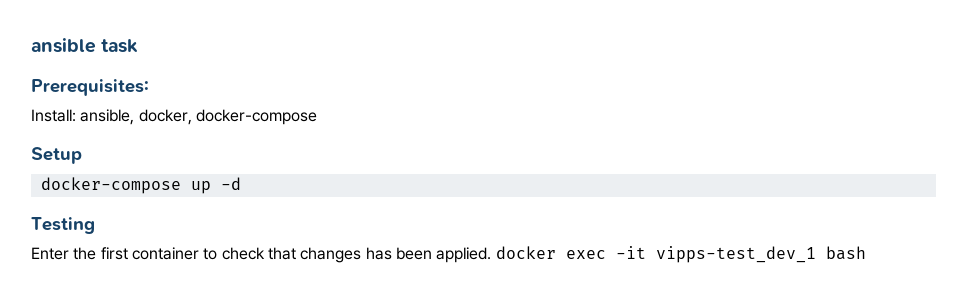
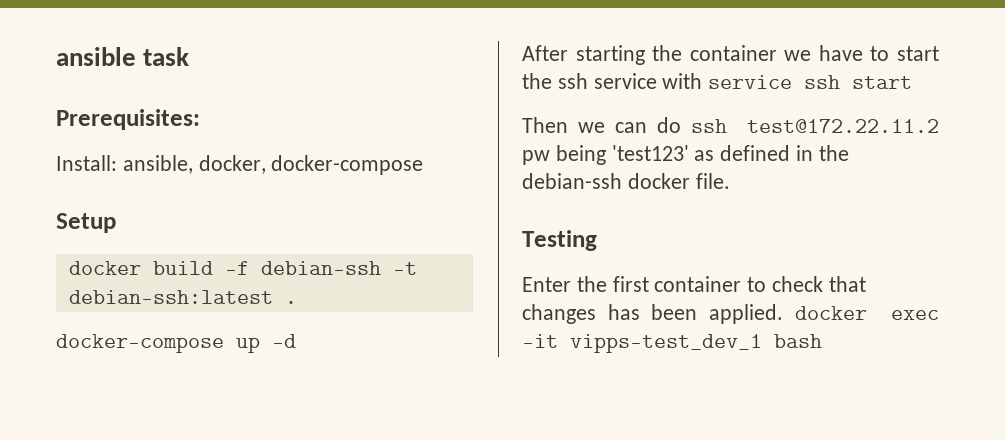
[40,177,241,194] docker-compose up -d -> [68,261,417,275] [68,290,297,304] [56,334,296,353] [522,45,939,65] [522,73,913,89] [522,117,939,133] [522,145,849,165] [522,173,730,189] docker build -f debian-ssh -t debian-ssh:latest . // docker-compose up -d // After starting the container we have to start the ssh service with service ssh start // Then we can do ssh test@172.22.11.2 pw being 'test123' as defined in the debian-ssh docker file.

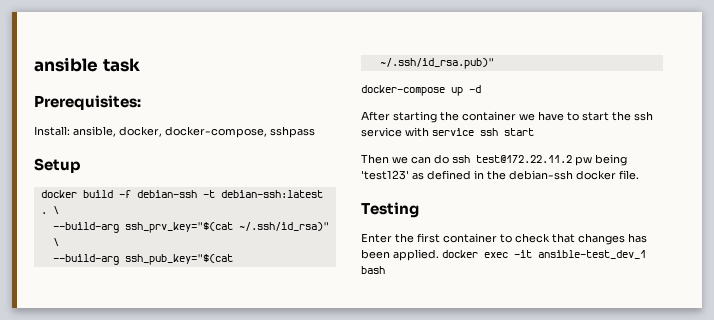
[271,155,424,175] docker-compose -> [165,126,315,138] docker-compose, sshpass
(297, 302) none -> [52,206,59,214] [52,222,329,233] [52,238,59,246] [52,254,233,265] [379,58,494,69] \ // --build-arg ssh_prv_key="$(cat ~/.ssh/id_rsa)" \ // --build-arg ssh_pub_key="$(cat ~/.ssh/id_rsa.pub)"
[570,334,762,353] vipps-test_dev_1 -> [538,250,646,259] ansible-test_dev_1

